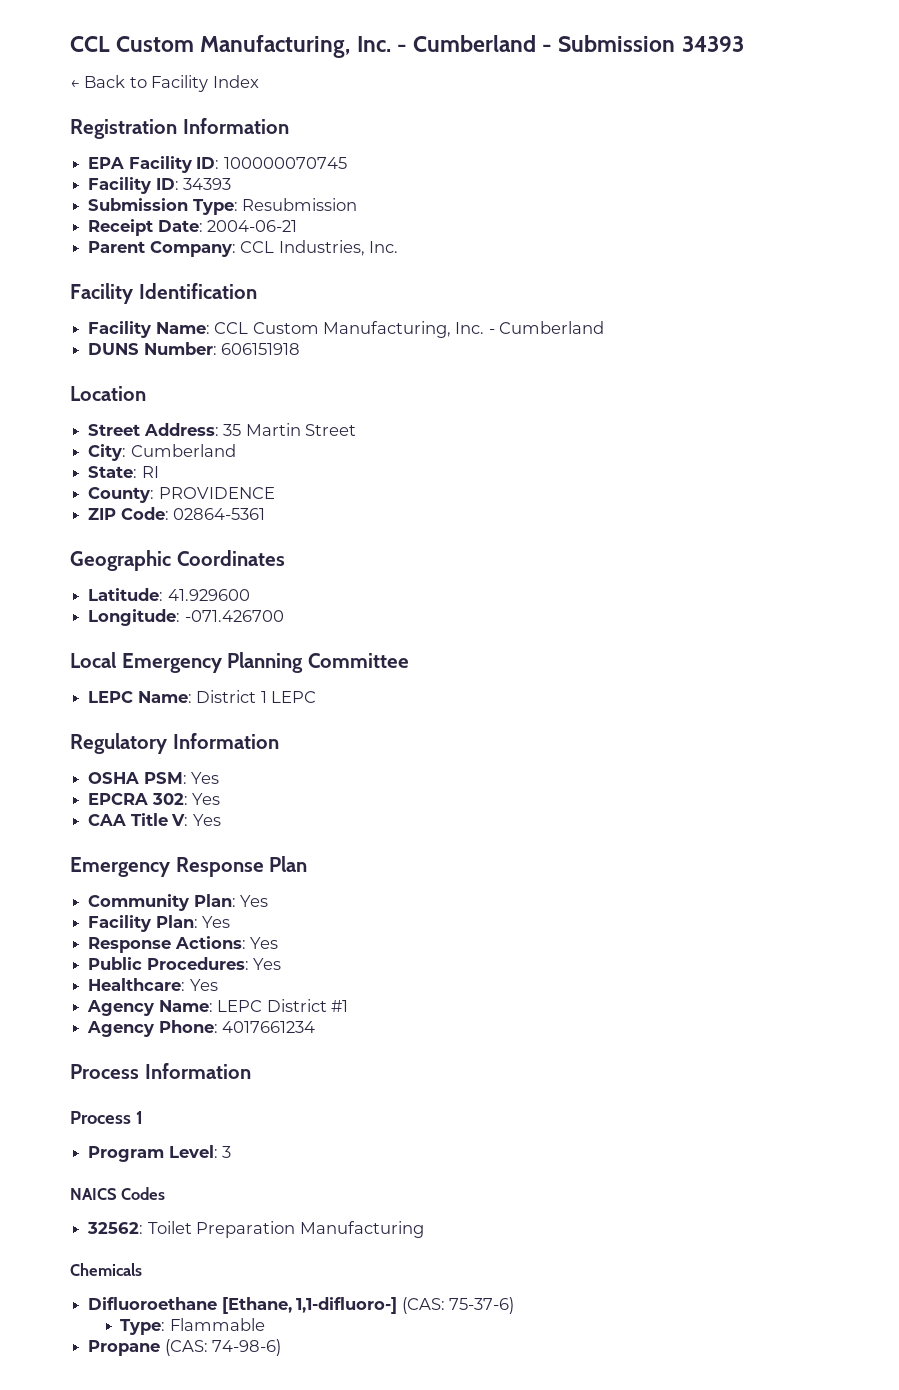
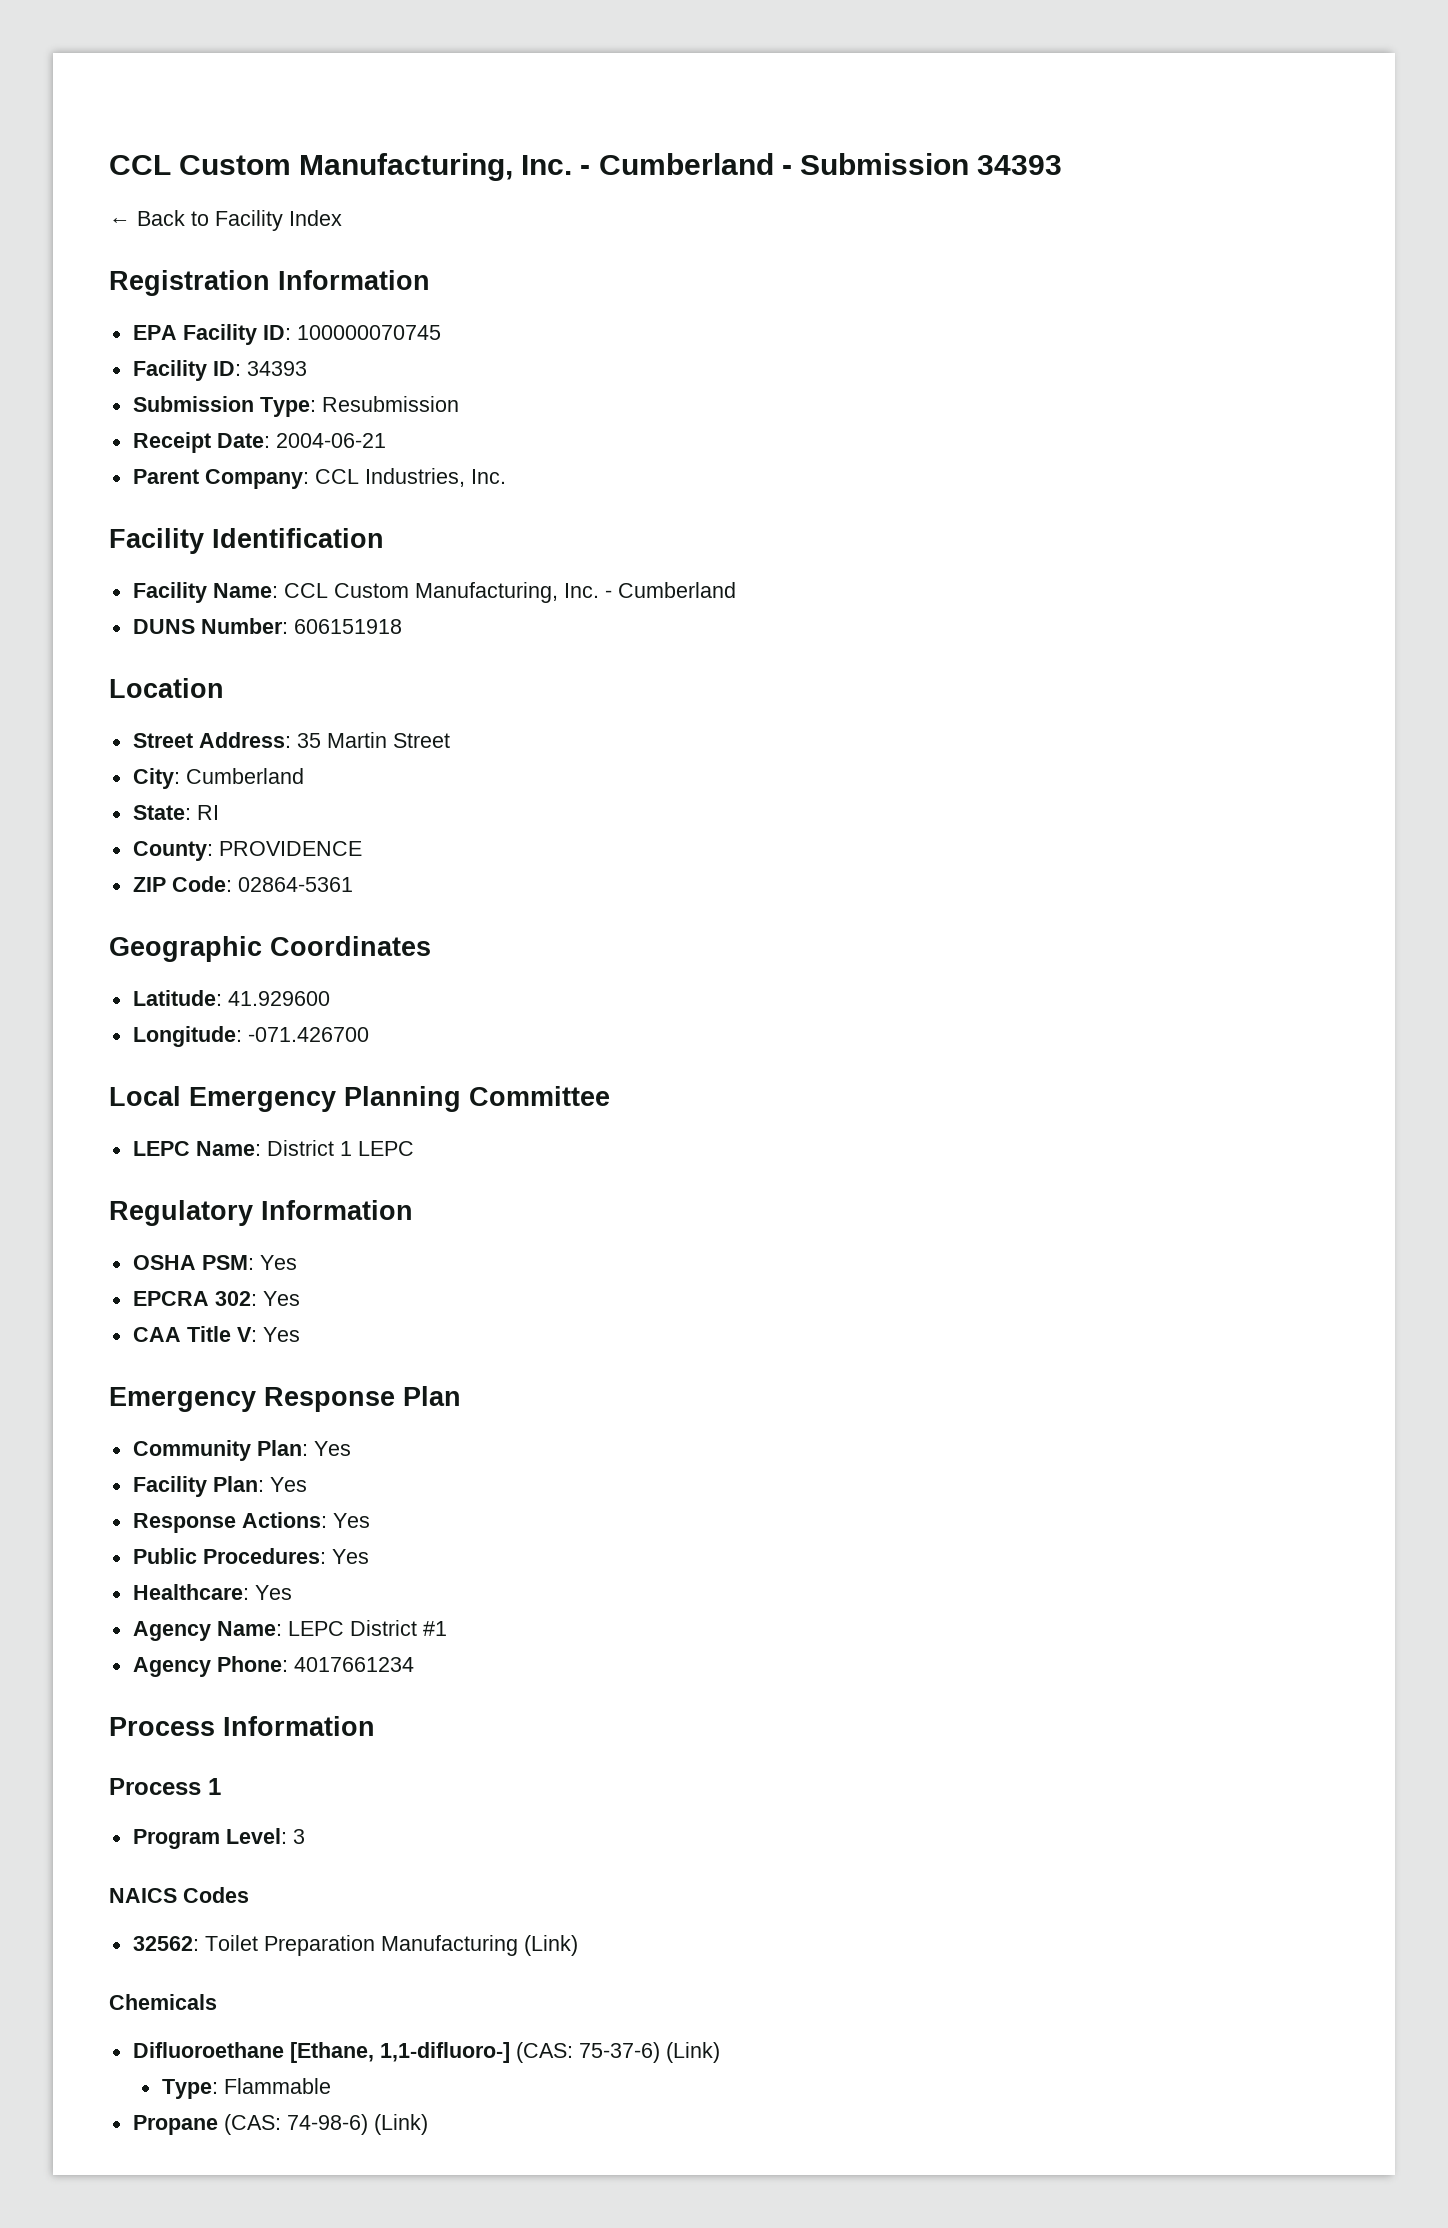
(424, 1229) none -> [523,1935,578,1956] (Link)
(514, 1305) none -> [665,2042,720,2063] (Link)
(282, 1347) none -> [373,2114,428,2135] (Link)

